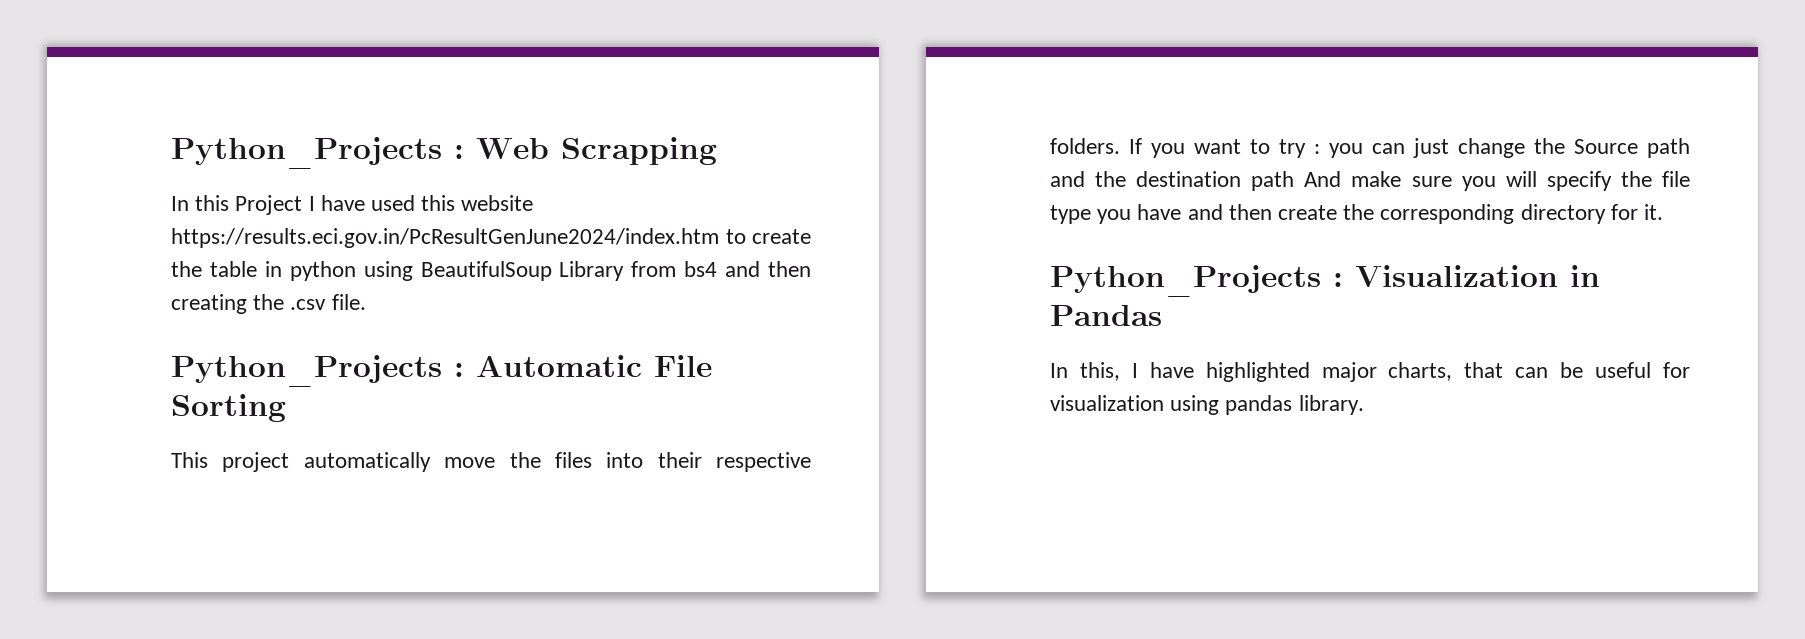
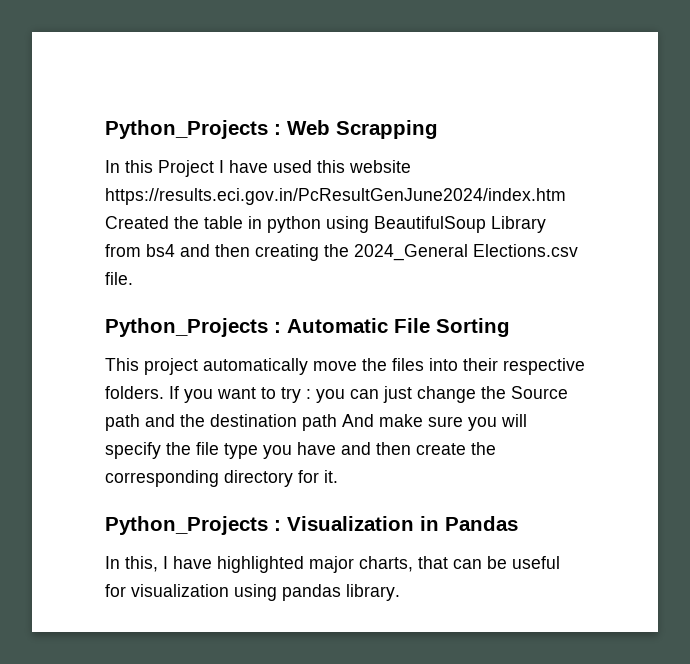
[725,229,811,244] to create -> [105,216,169,229] Created
[290,299,327,310] .csv -> [354,244,578,261] 2024_General Elections.csv

